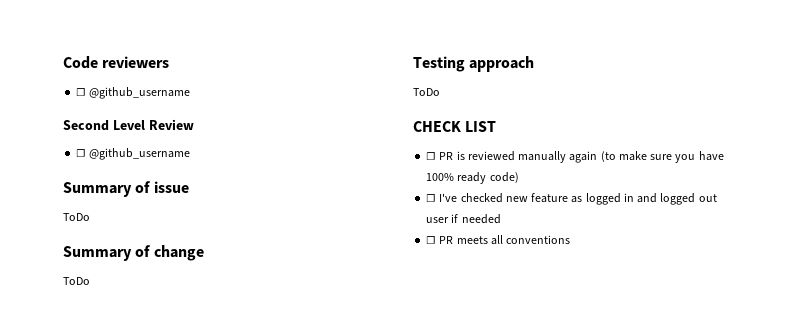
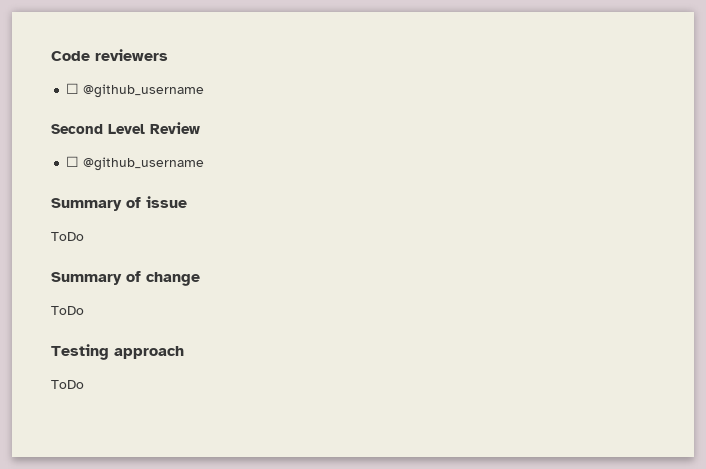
[413,121,497,132] [426,151,724,163] [426,172,519,184] [426,193,717,205] [426,214,501,224] [426,235,571,245] // CHECK LIST // ☐ PR is reviewed manually again (to make sure you have 100% ready code) // ☐ I've checked new feature as logged in and logged out user if needed // ☐ PR meets all conventions -> (84, 384) none

